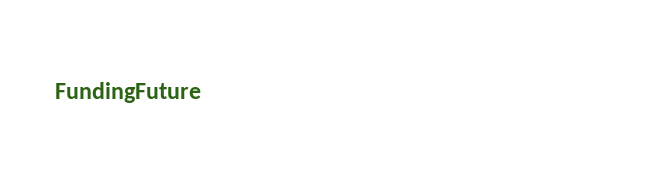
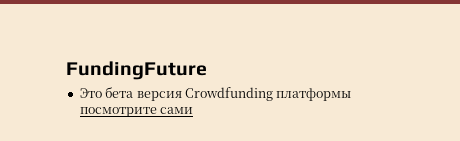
(201, 92) none -> [79,87,352,101] [79,107,194,117] // Это бета версия Crowdfunding платформы посмотрите сами

